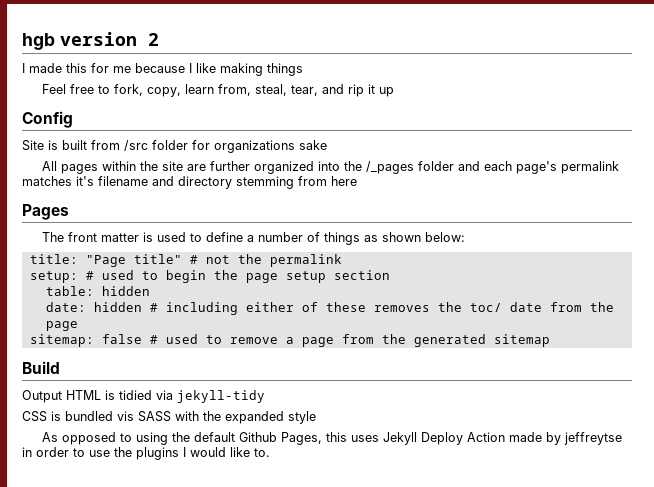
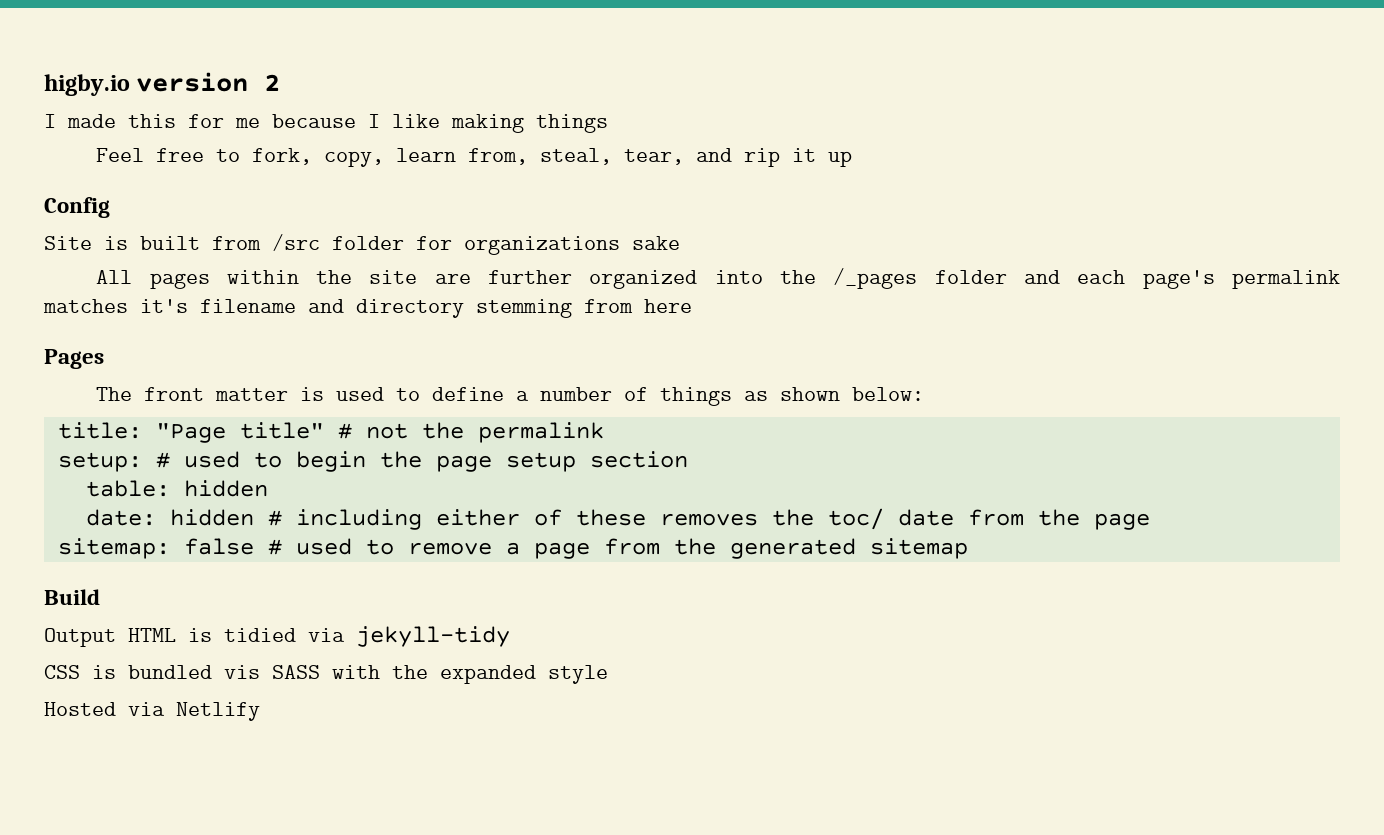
[22,33,55,50] hgb -> [44,74,130,96] higby.io
[41,432,622,445] [22,447,270,460] As opposed to using the default Github Pages, this uses Jekyll Deploy Action made by jeffreytse in order to use the plugins I would like to. -> [44,702,260,721] Hosted via Netlify

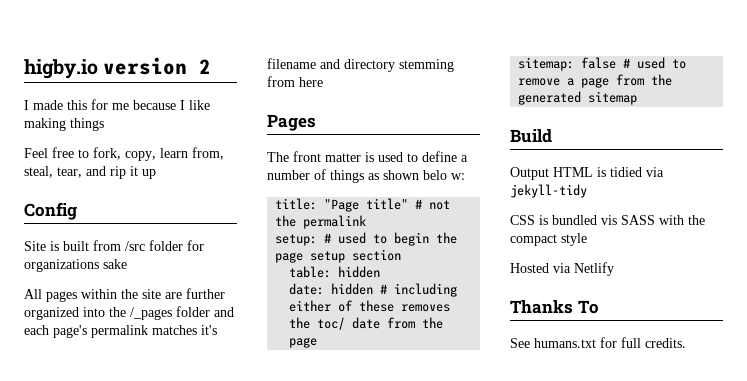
[852,387,925,401] below: -> [423,170,465,180] belo w:
[440,665,536,684] expanded -> [510,234,557,246] compact
(260, 711) none -> [510,300,599,314] [510,337,686,348] // Thanks To // See humans.txt for full credits.

